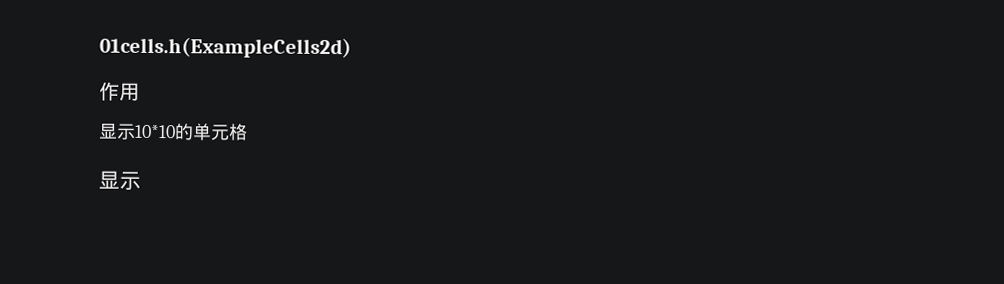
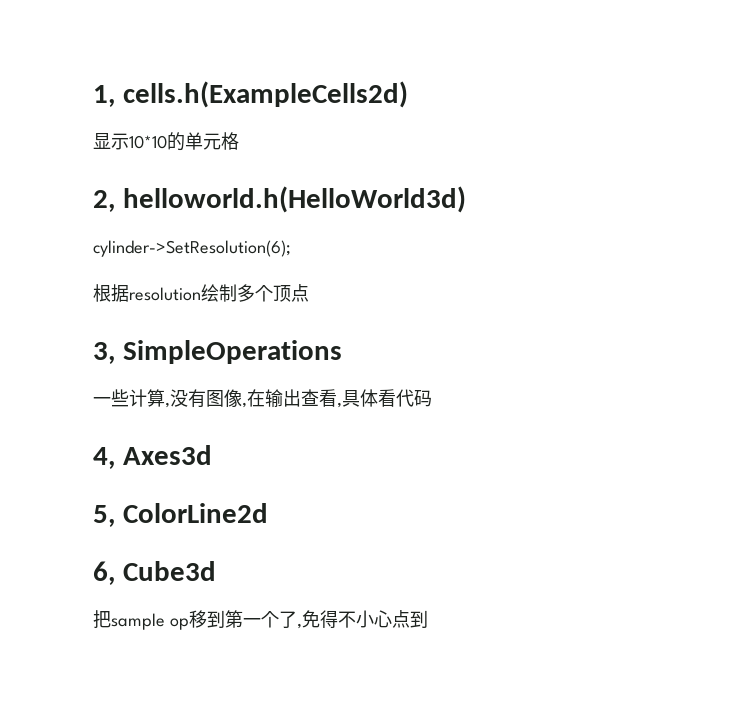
[99,36,352,59] [99,81,140,101] 01cells.h(ExampleCells2d) // 作用 -> [93,81,408,108] 1, cells.h(ExampleCells2d)
[98,170,141,190] 显示 -> [93,186,466,213] [93,240,291,257] [93,284,309,302] [93,340,342,364] [93,389,432,408] [93,445,212,469] [93,503,268,527] [93,561,216,585] [93,610,428,630] 2, helloworld.h(HelloWorld3d) // cylinder->SetResolution(6); // 根据resolution绘制多个顶点 // 3, SimpleOperations // 一些计算,没有图像,在输出查看,具体看代码 // 4, Axes3d // 5, ColorLine2d // 6, Cube3d // 把sample op移到第一个了,免得不小心点到

